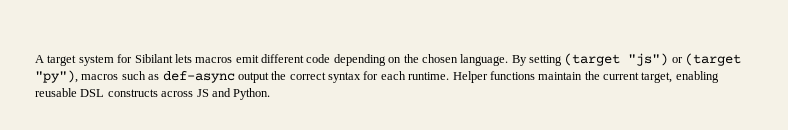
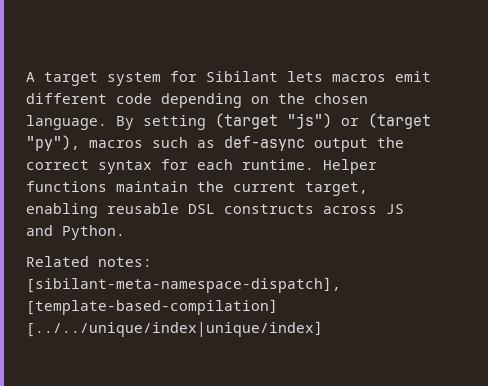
(271, 94) none -> [26,256,152,267] [26,277,341,293] [26,299,278,315] [26,321,323,337] // Related notes: [sibilant-meta-namespace-dispatch], [template-based-compilation] [../../unique/index|unique/index]

